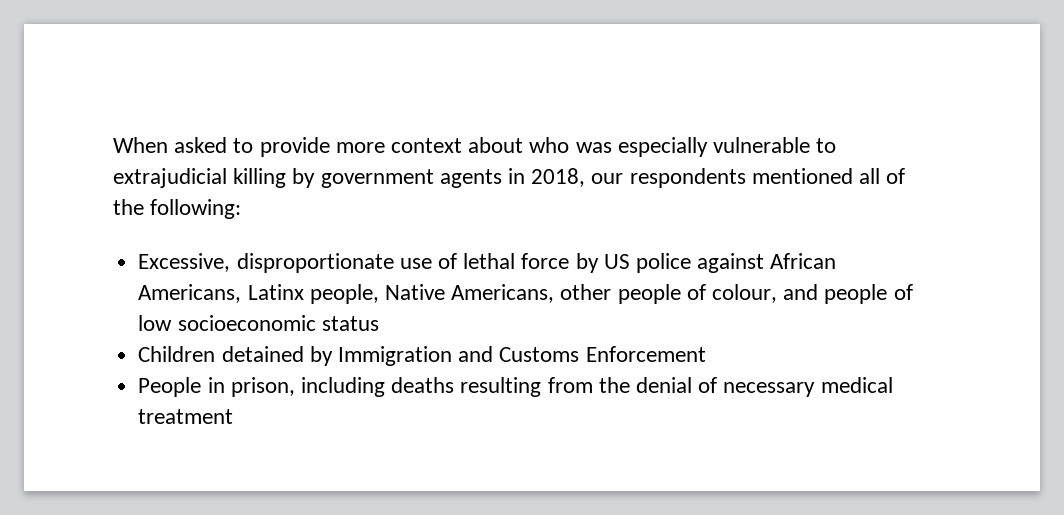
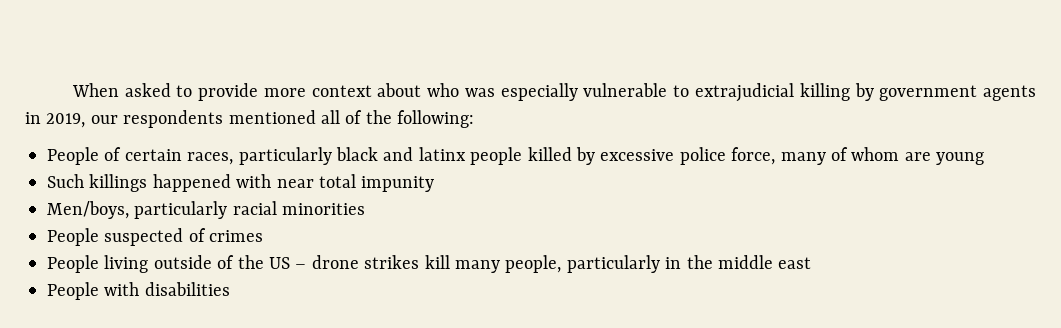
[531,168,586,187] 2018, -> [46,113,86,128] 2019,
[138,253,837,273] [138,284,913,304] [138,315,379,331] [138,346,706,366] [138,377,893,397] [138,409,234,424] Excessive, disproportionate use of lethal force by US police against African Americans, Latinx people, Native Americans, other people of colour, and people of low socioeconomic status // Children detained by Immigration and Customs Enforcement // People in prison, including deaths resulting from the denial of necessary medical treatment -> [47,147,985,165] [47,174,435,192] [47,201,366,219] [47,228,264,246] [47,255,812,273] [47,282,230,300] People of certain races, particularly black and latinx people killed by excessive police force, many of whom are young // Such killings happened with near total impunity // Men/boys, particularly racial minorities // People suspected of crimes // People living outside of the US – drone strikes kill many people, particularly in the middle east // People with disabilities

